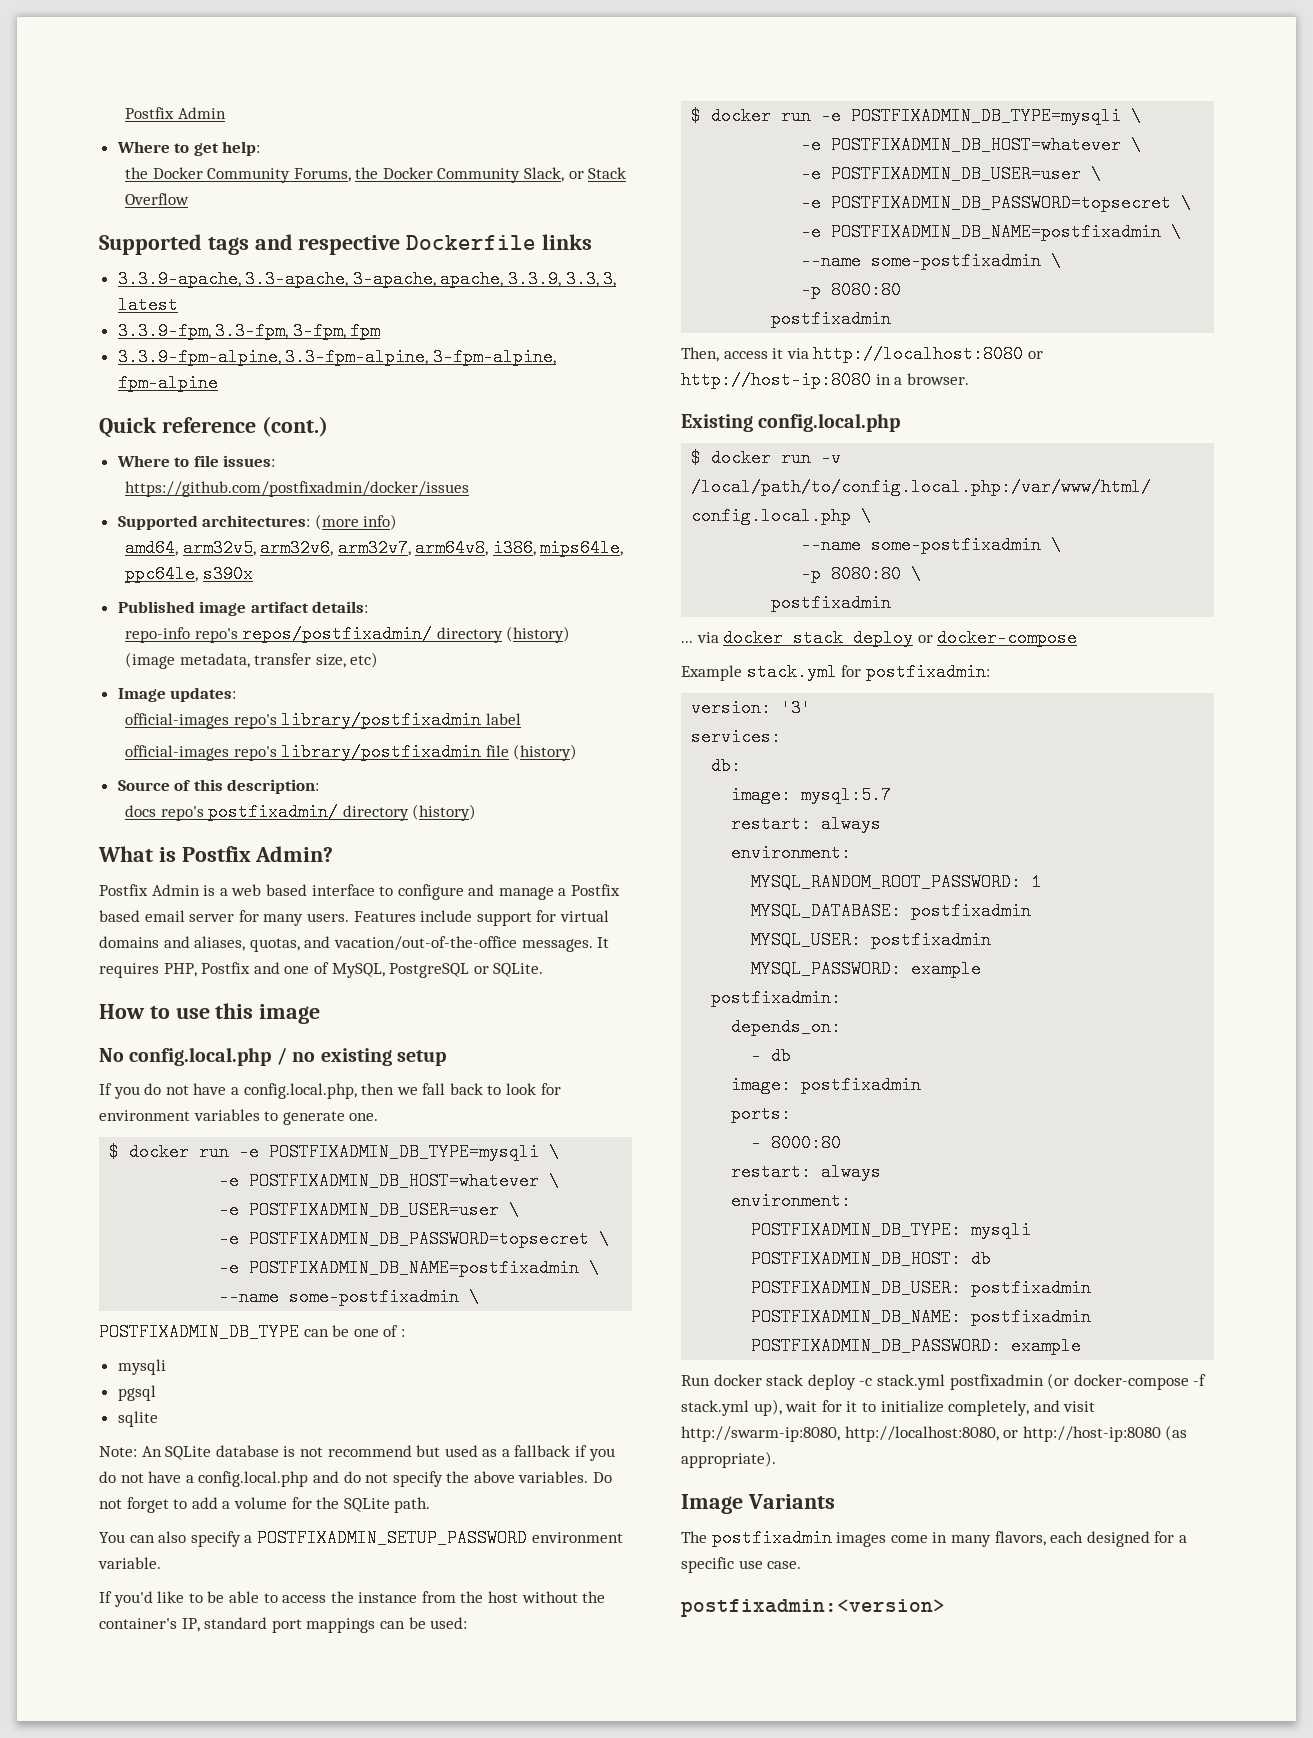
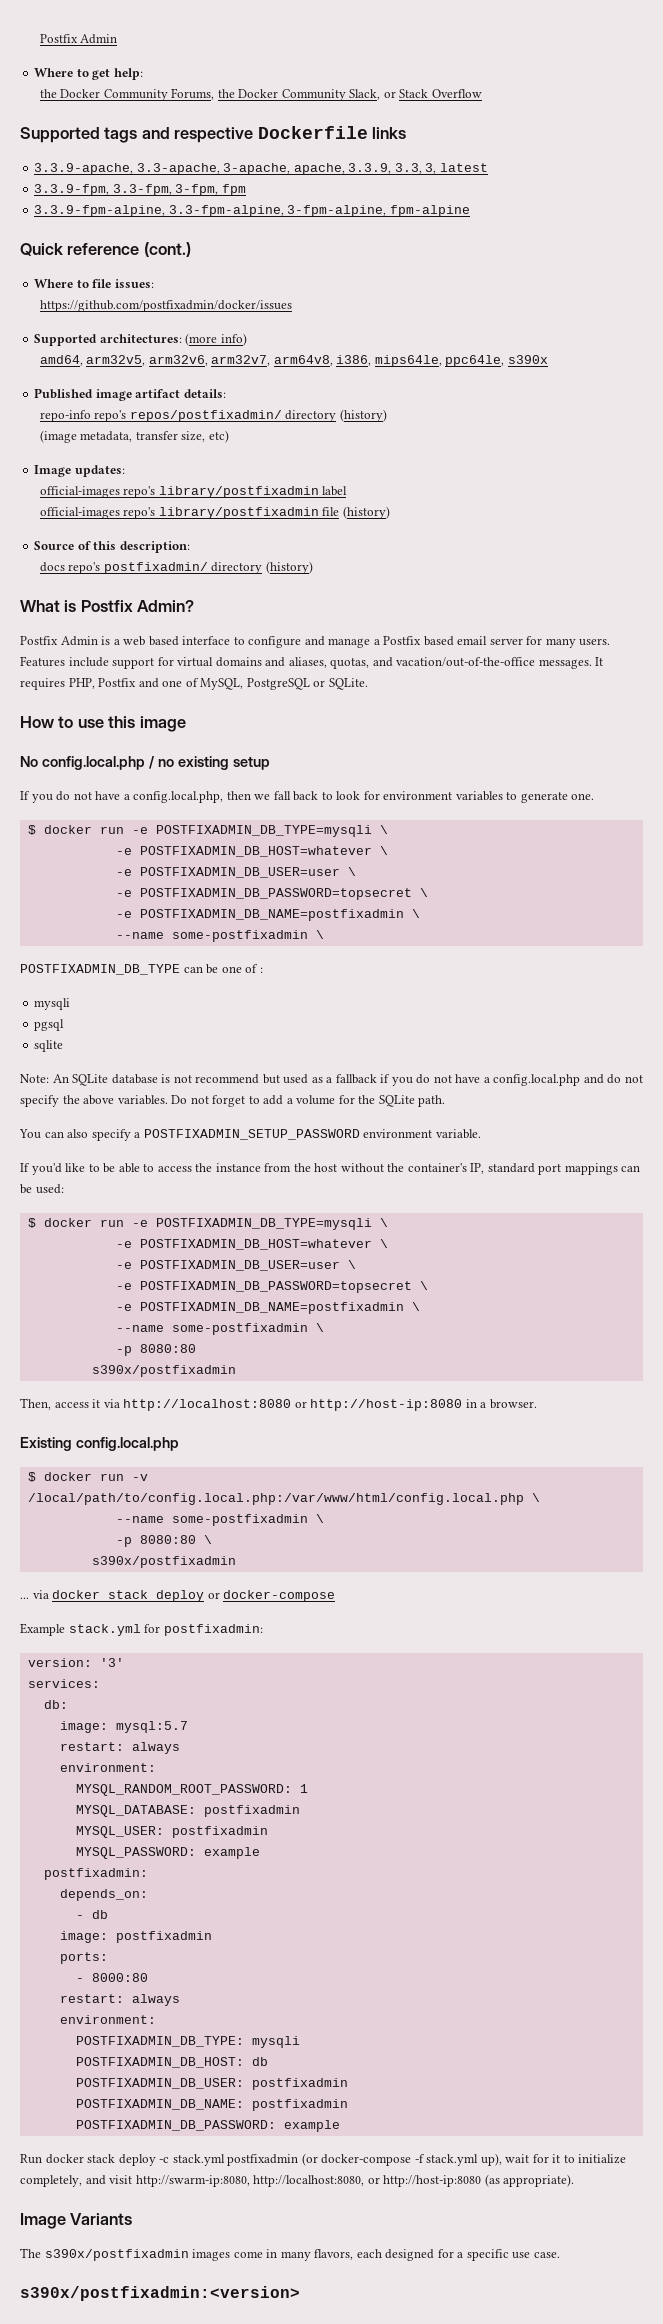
[771,310,892,328] postfixadmin -> [91,1365,236,1377] s390x/postfixadmin
[771,594,892,612] postfixadmin -> [91,1556,236,1568] s390x/postfixadmin
[711,1529,832,1547] postfixadmin -> [44,2249,189,2261] s390x/postfixadmin
[681,1599,945,1617] postfixadmin:<version> -> [20,2286,300,2301] s390x/postfixadmin:<version>

